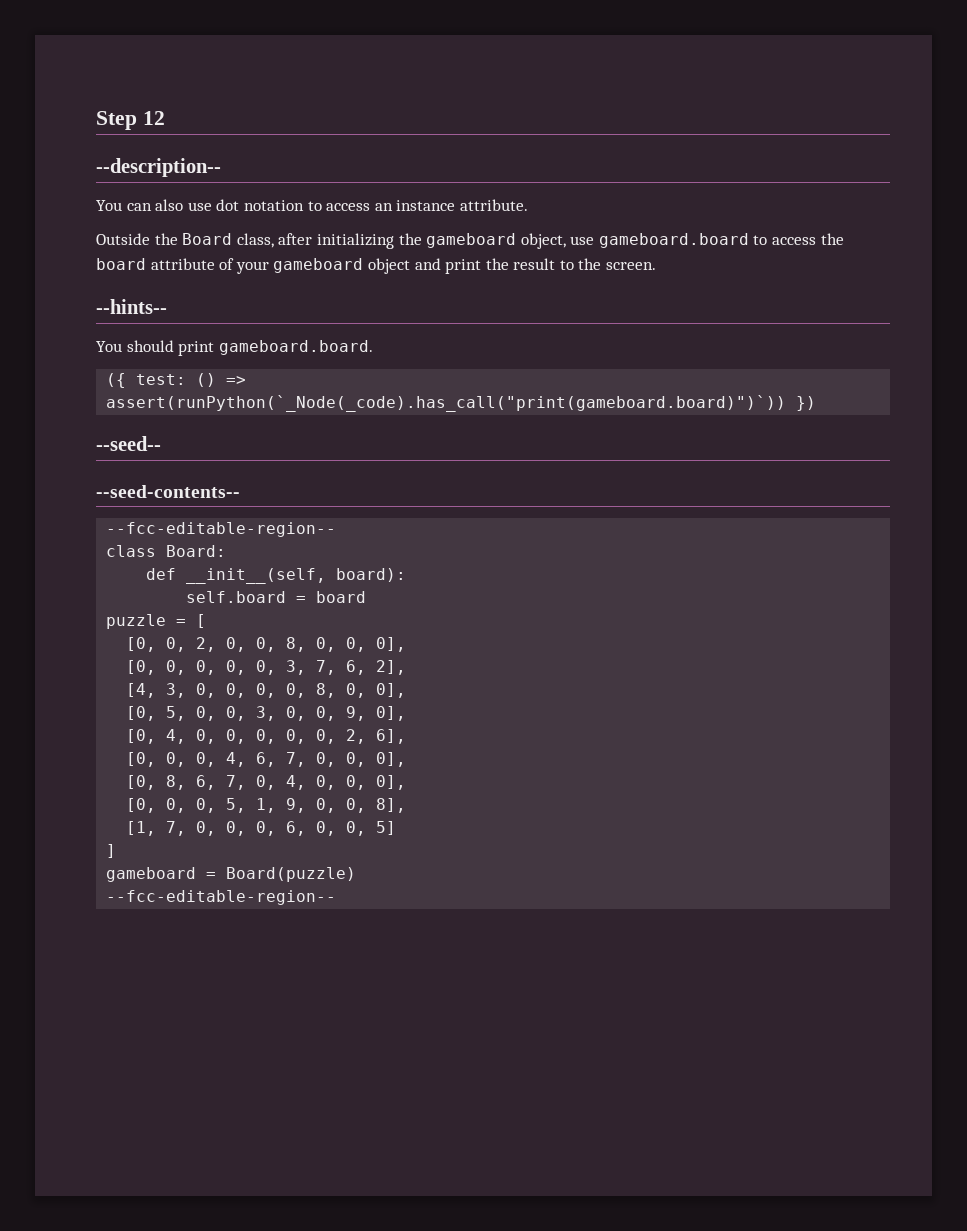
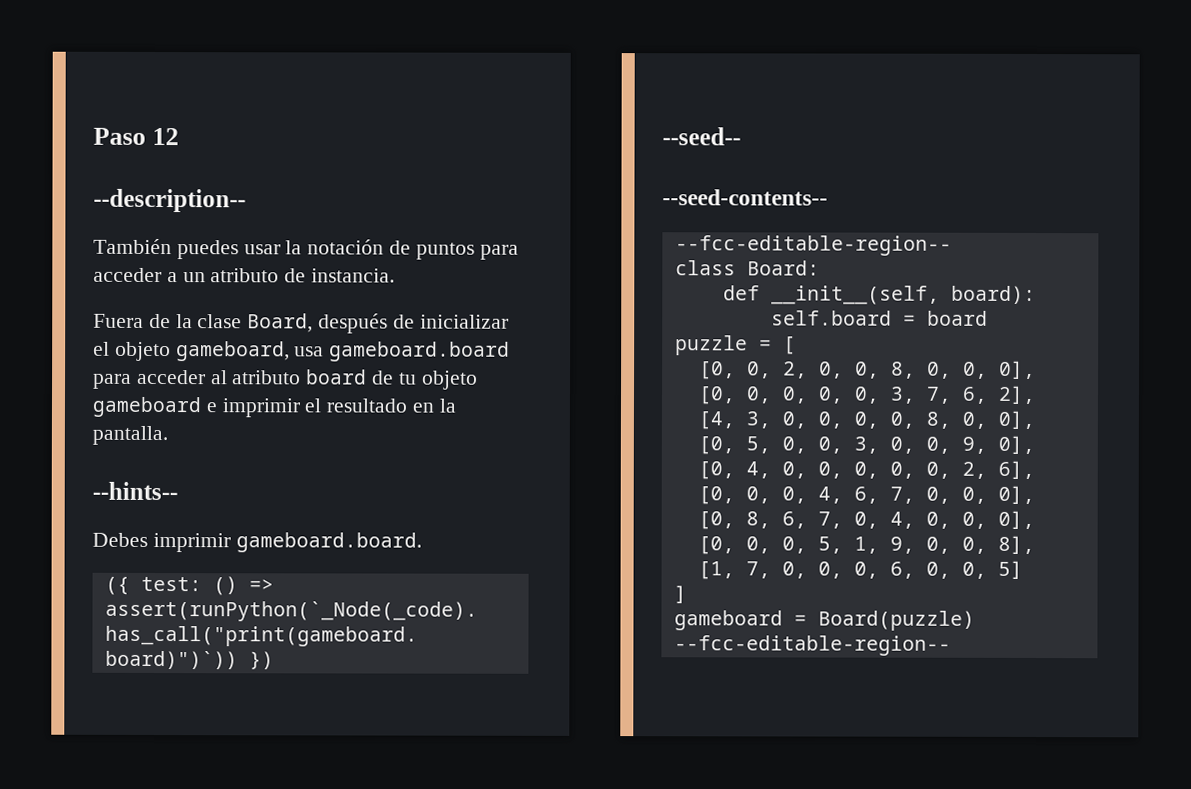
[96,111,137,130] Step -> [93,127,146,145] Paso
[96,199,528,211] [96,233,844,249] [96,258,657,274] [96,299,167,314] [96,340,215,356] You can also use dot notation to access an instance attribute. // Outside the Board class, after initializing the gameboard object, use gameboard.board to access the board attribute of your gameboard object and print the result to the screen. // --hints-- // You should print -> [93,238,519,260] [93,267,396,283] [93,313,509,334] [93,341,511,362] [93,369,478,390] [92,396,456,418] [92,425,168,446] [92,481,178,501] [92,532,231,553] También puedes usar la notación de puntos para acceder a un atributo de instancia. // Fuera de la clase Board, después de inicializar el objeto gameboard, usa gameboard.board para acceder al atributo board de tu objeto gameboard e imprimir el resultado en la pantalla. // --hints-- // Debes imprimir

